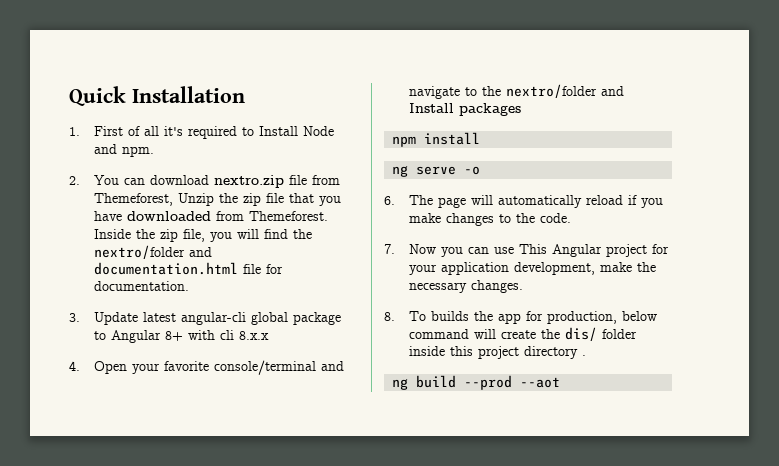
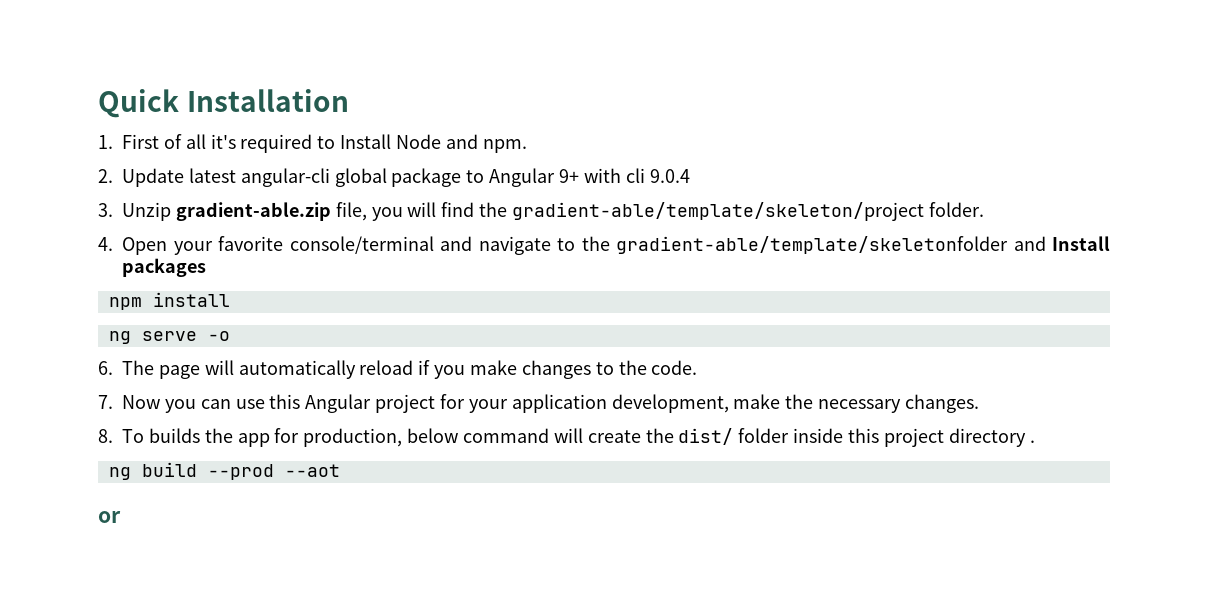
[94,175,341,188] [94,193,342,206] [94,211,329,221] [94,229,313,242] [94,245,213,259] [94,262,284,275] [94,281,190,291] [69,313,80,322] You can download nextro.zip file from Themeforest, Unzip the zip file that you have downloaded from Themeforest. Inside the zip file, you will find the nextro/folder and documentation.html file for documentation. // 3. -> (113, 176) none
[165,331,184,341] 8+ -> [559,169,580,183] 9+
[239,331,270,340] 8.x.x -> [649,169,690,183] [98,202,984,221] 9.0.4 // 3. Unzip gradient-able.zip file, you will find the gradient-able/template/skeleton/project folder.
[506,84,598,98] nextro/folder -> [616,236,1008,254] gradient-able/template/skeletonfolder
[519,244,548,254] This -> [269,394,301,409] this
[565,327,598,341] dis/ -> [678,428,734,445] dist/
(561, 382) none -> [98,511,121,523] // or

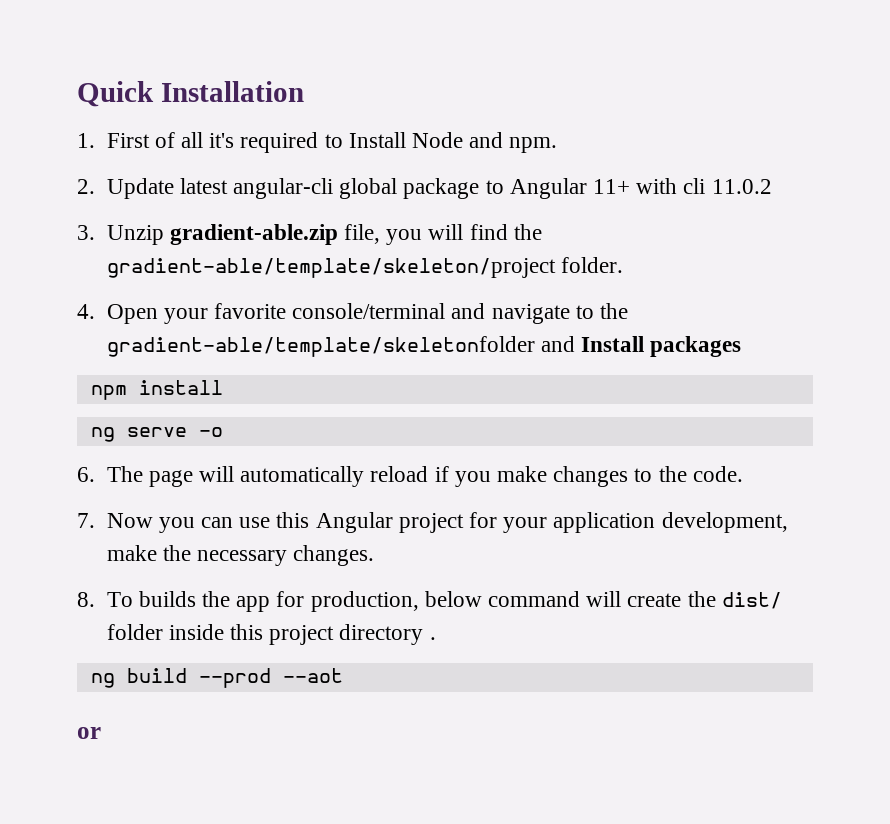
[559,169,580,183] 9+ -> [592,179,630,194] 11+
[649,169,690,183] 9.0.4 -> [711,179,772,194] 11.0.2

